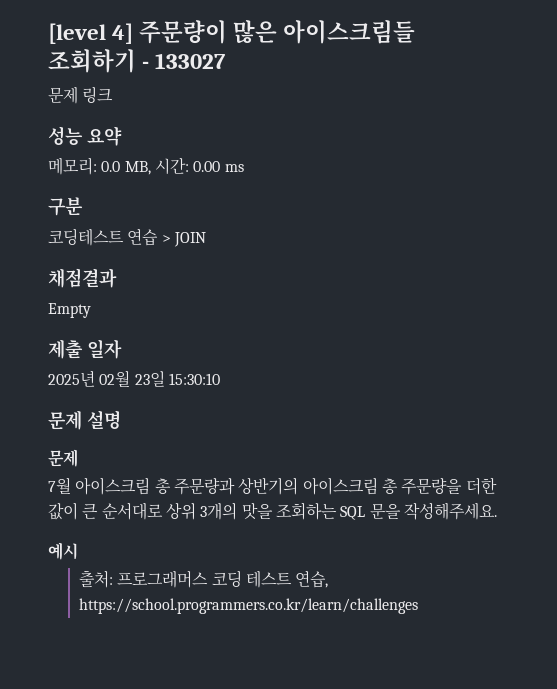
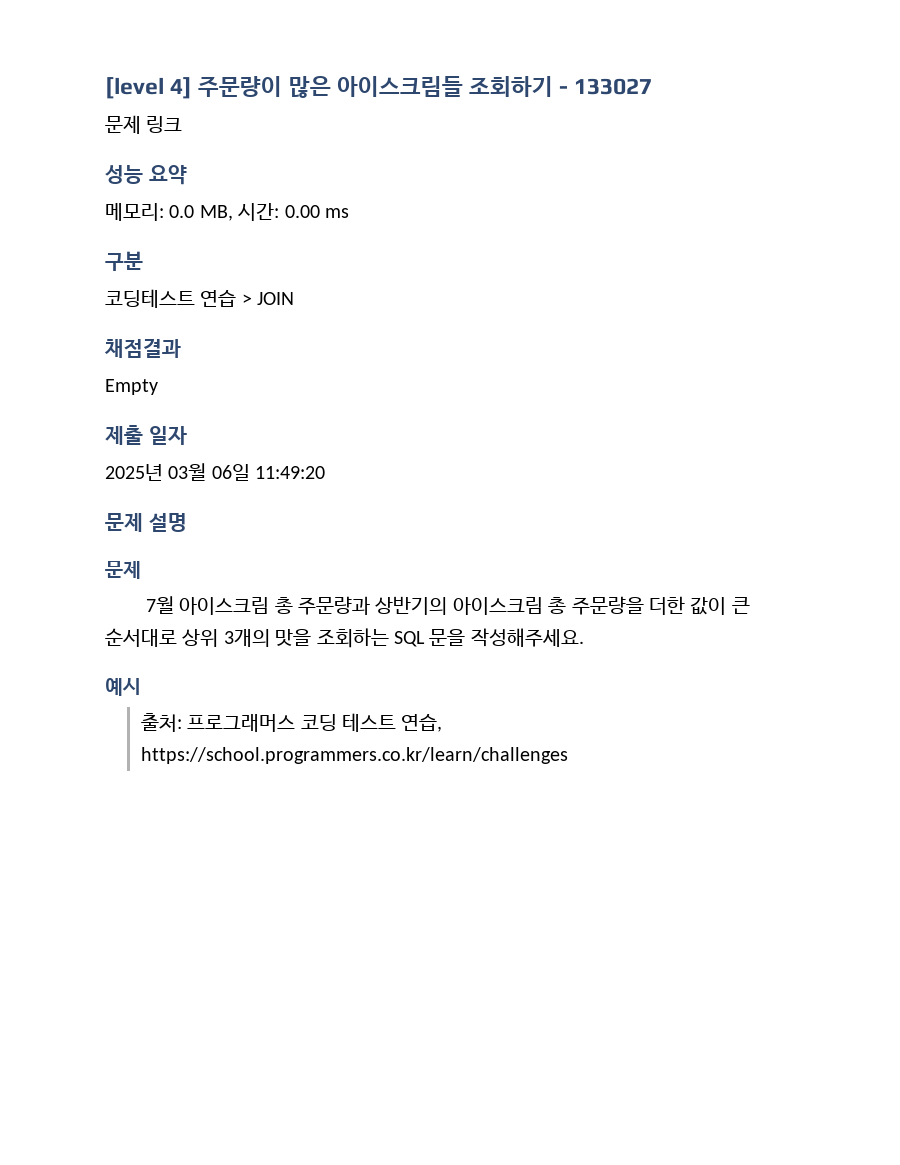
[99,370,220,387] 02월 23일 15:30:10 -> [168,463,326,481] 03월 06일 11:49:20

